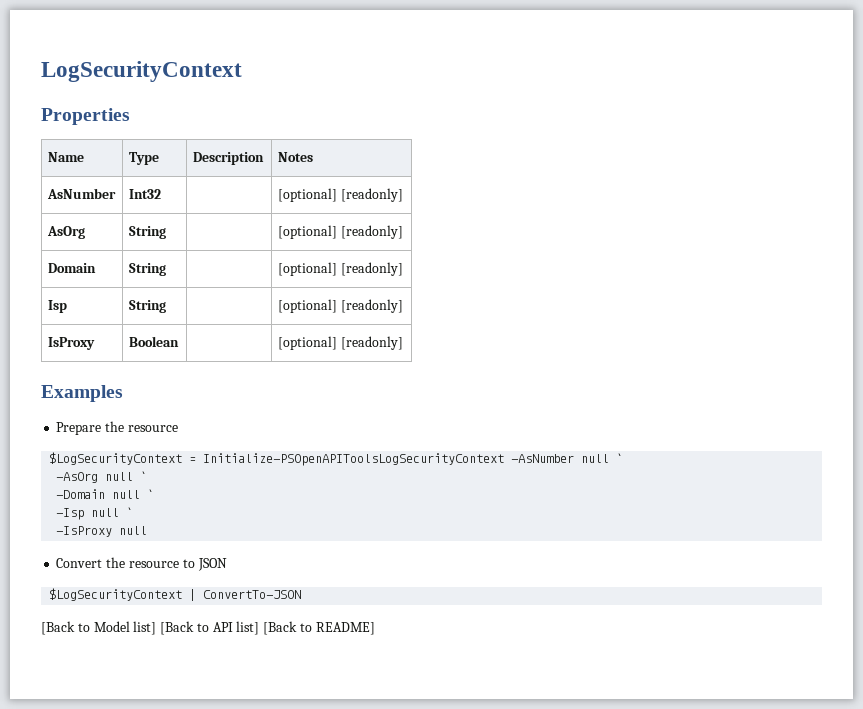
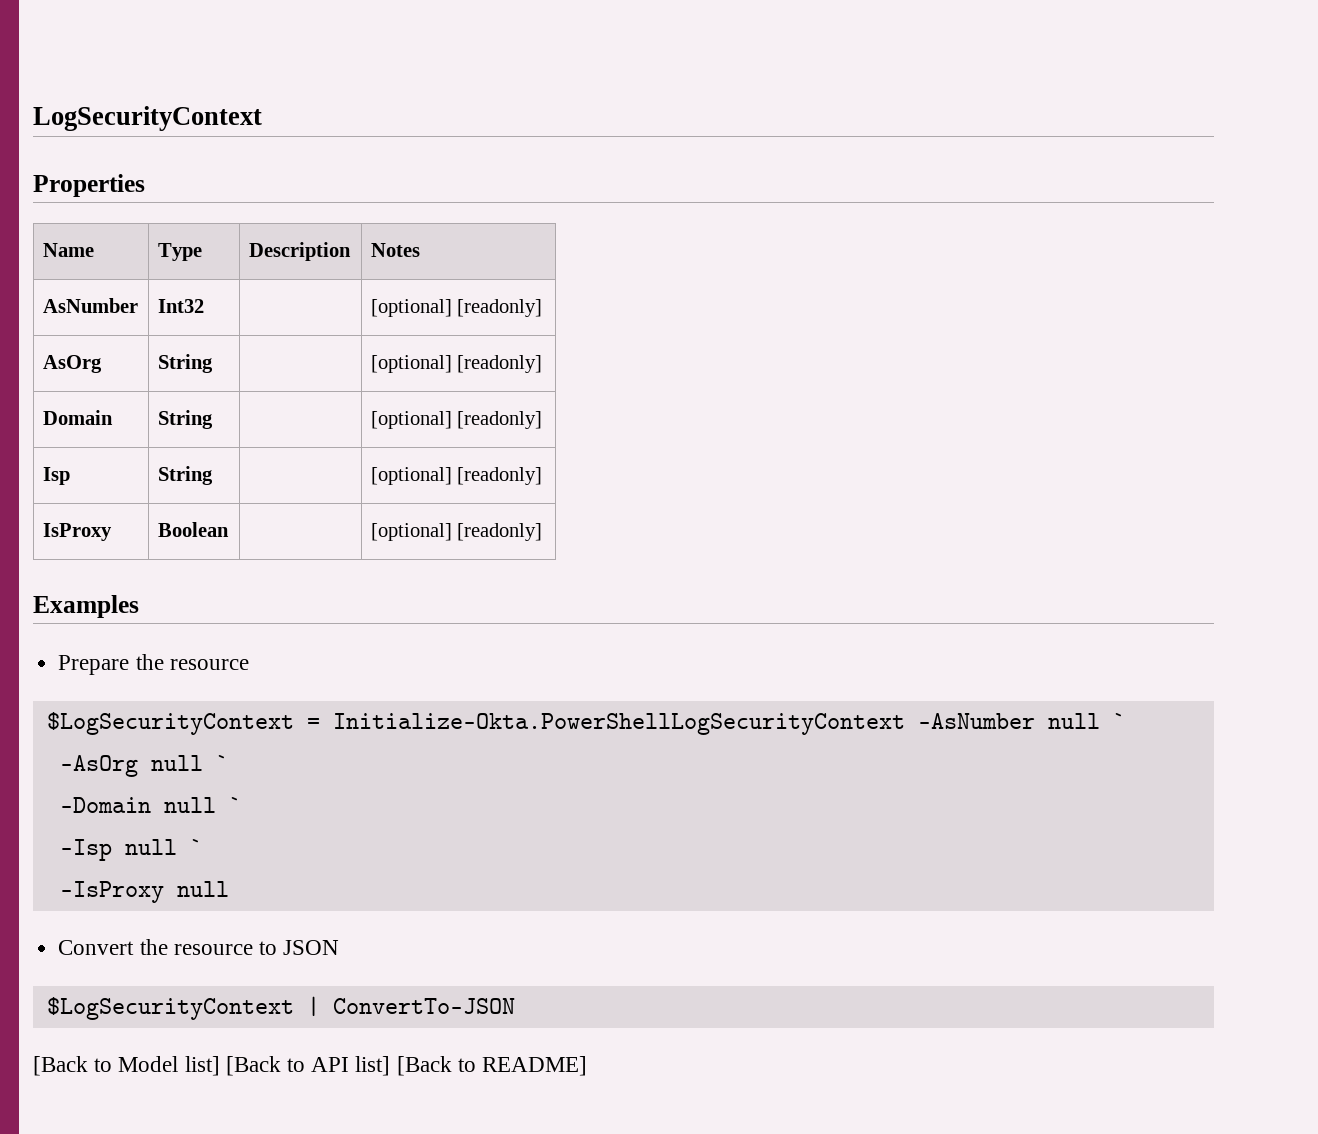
[203,453,505,466] Initialize-PSOpenAPIToolsLogSecurityContext -> [332,713,905,735] Initialize-Okta.PowerShellLogSecurityContext

